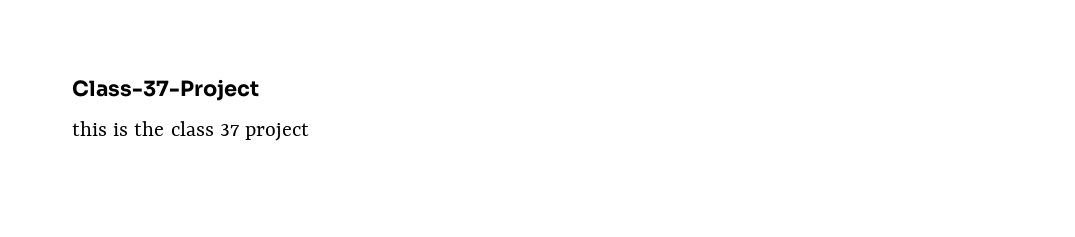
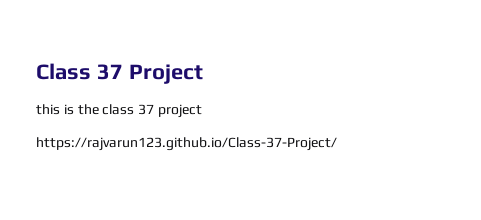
[72,79,259,101] Class-37-Project -> [36,63,203,84] Class 37 Project
(310, 132) none -> [36,137,337,151] // https://rajvarun123.github.io/Class-37-Project/

